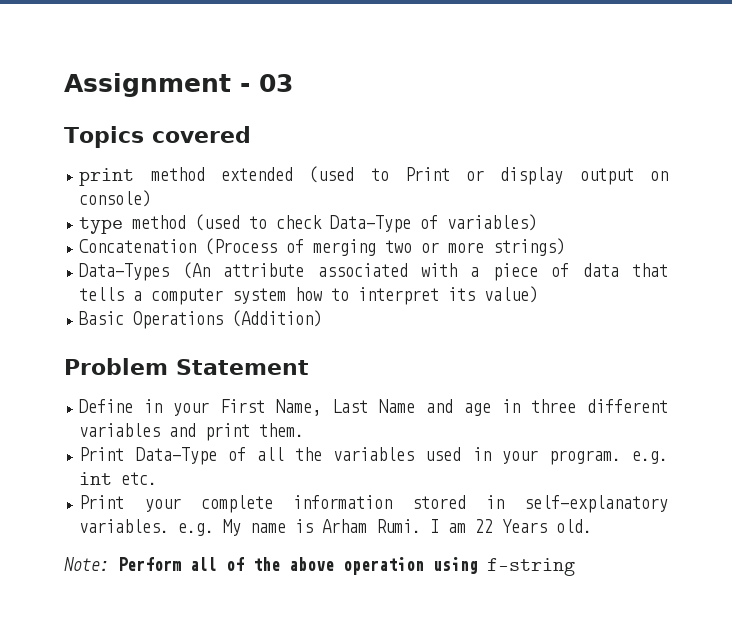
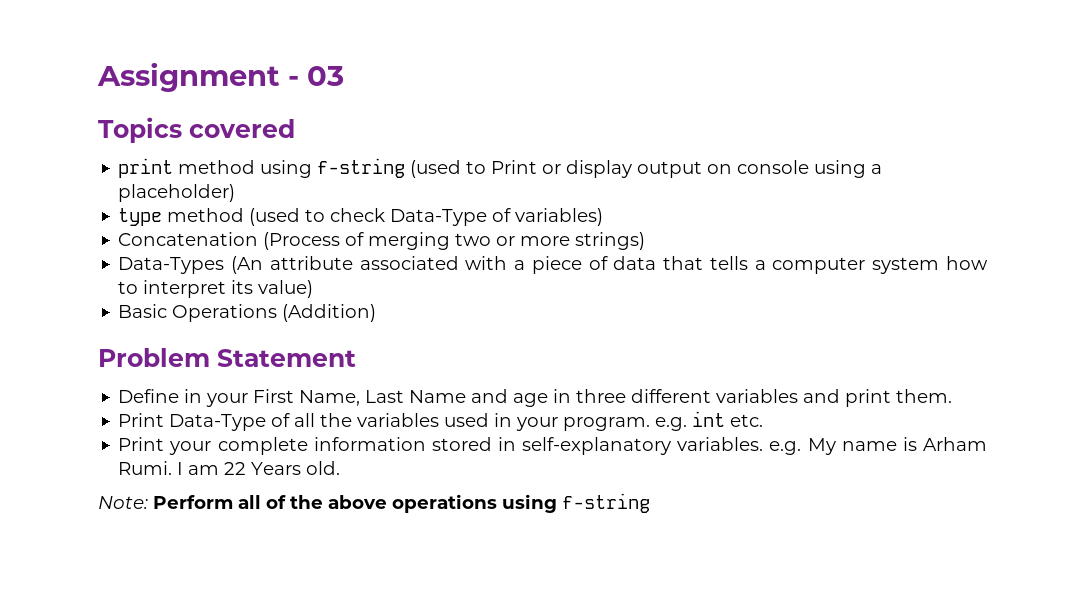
[220,167,293,181] extended -> [260,158,406,178] using f-string
[79,190,152,207] console) -> [737,160,883,178] [118,184,236,202] console using a placeholder)
[343,557,424,575] operation -> [392,494,497,513] operations

